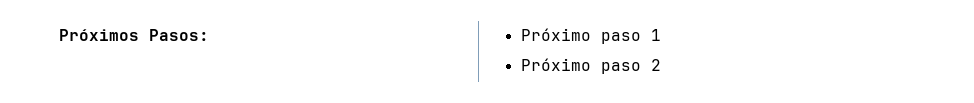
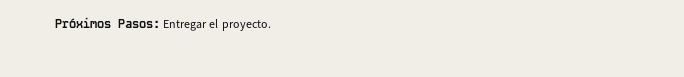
[521,28,662,44] [521,58,662,74] // Próximo paso 1 // Próximo paso 2 -> [163,19,271,31] Entregar el proyecto.

